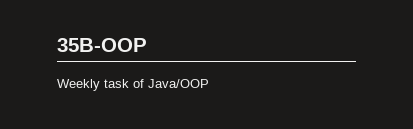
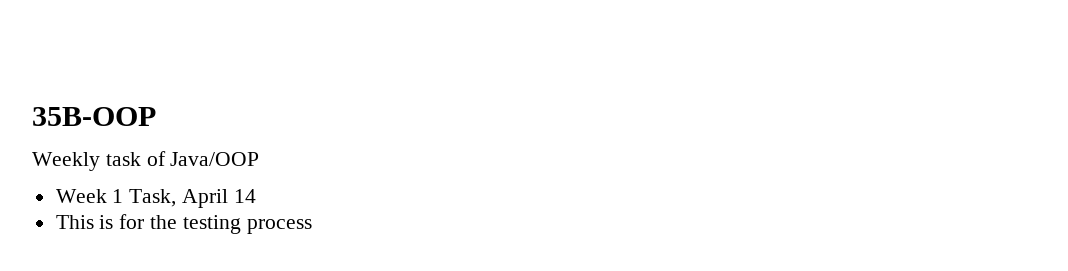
(209, 83) none -> [55,189,256,208] [55,214,312,234] // Week 1 Task, April 14 // This is for the testing process

